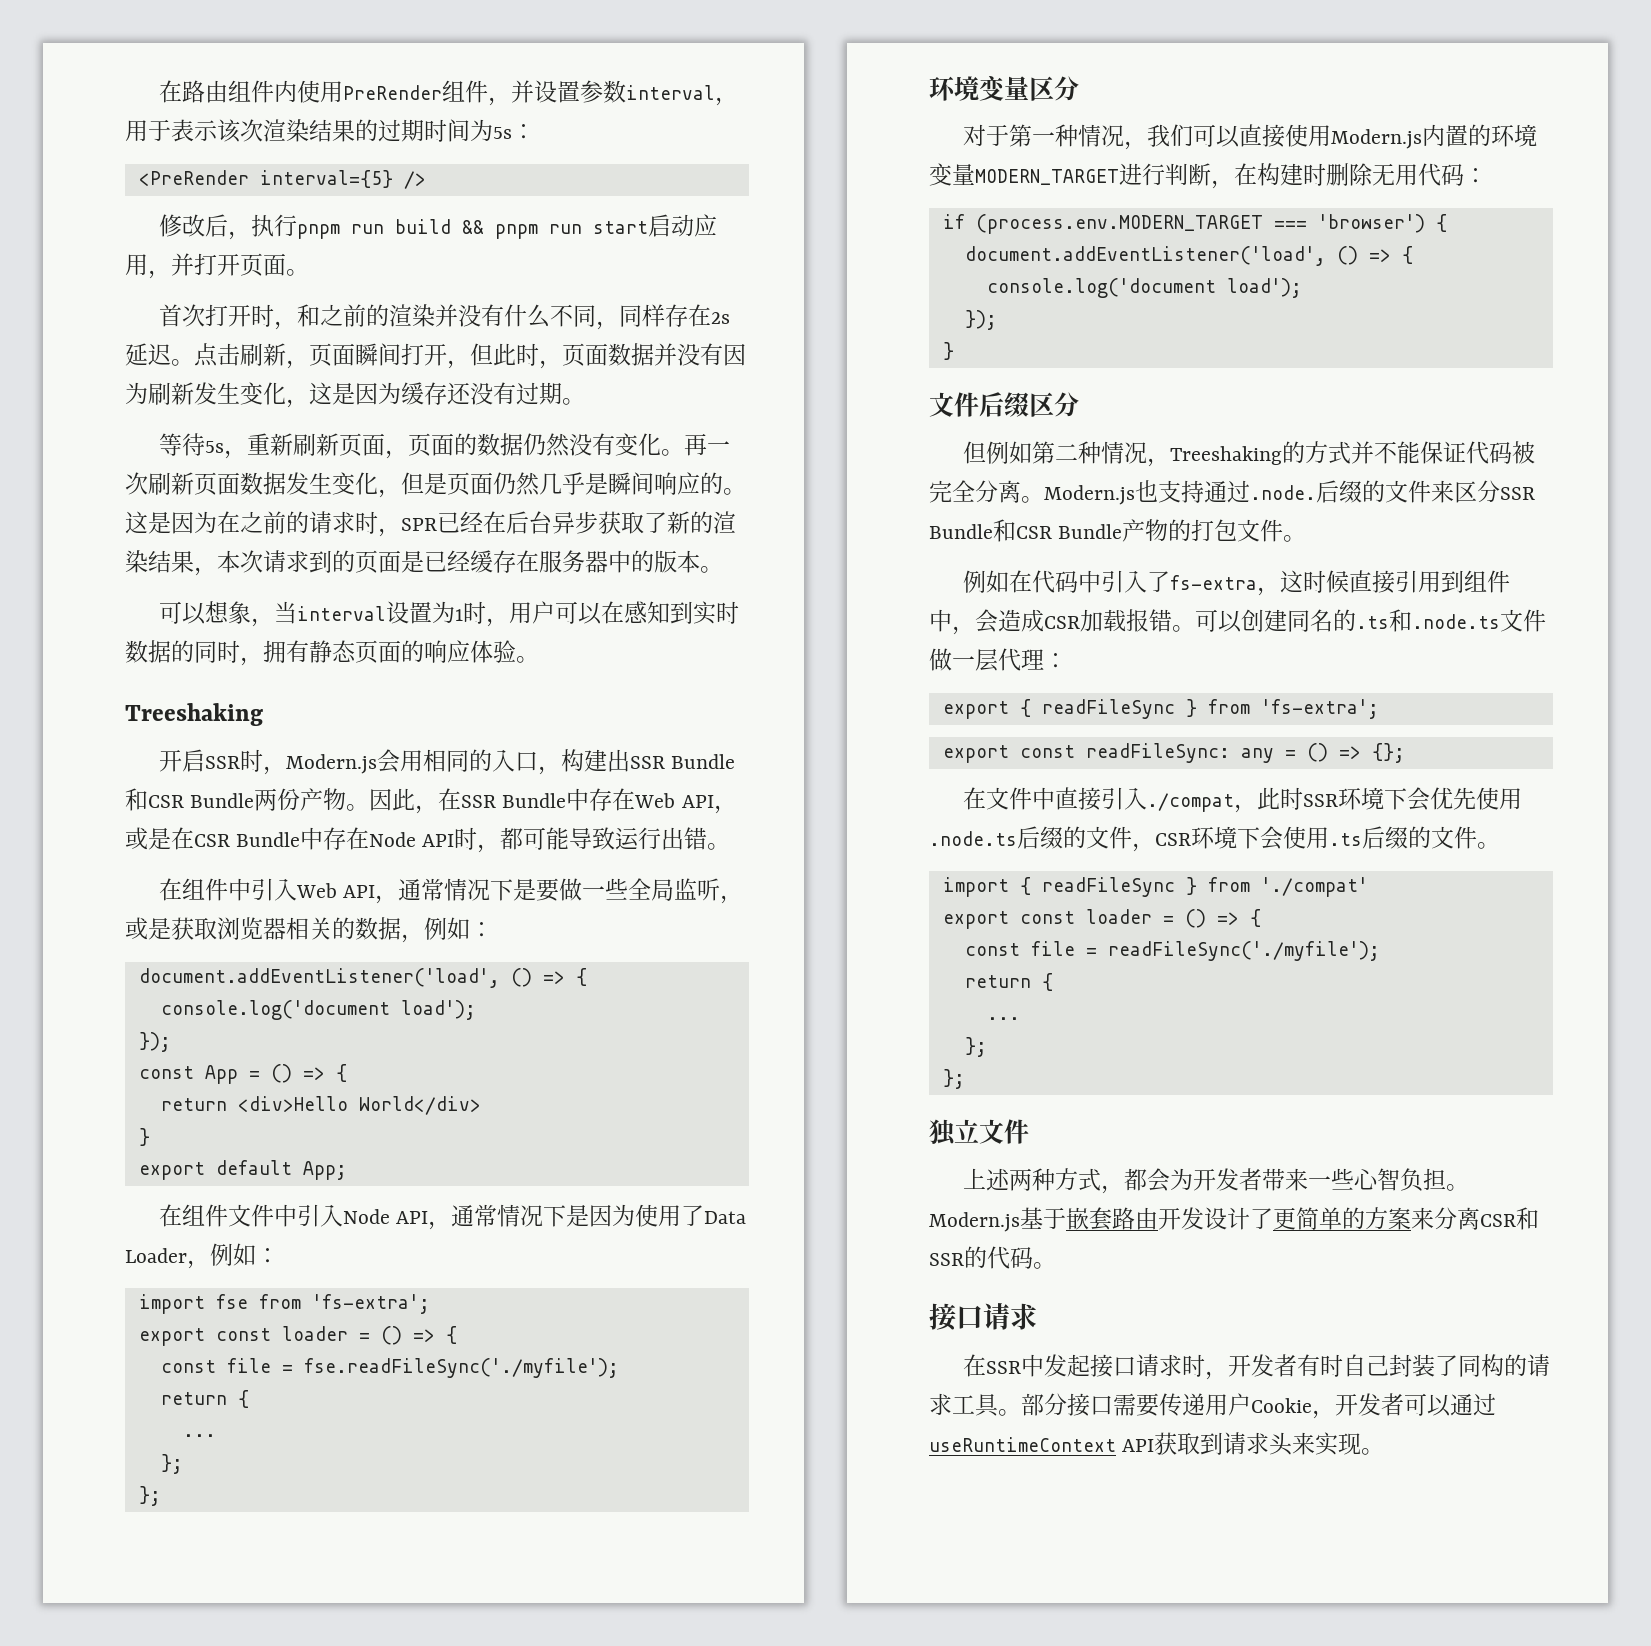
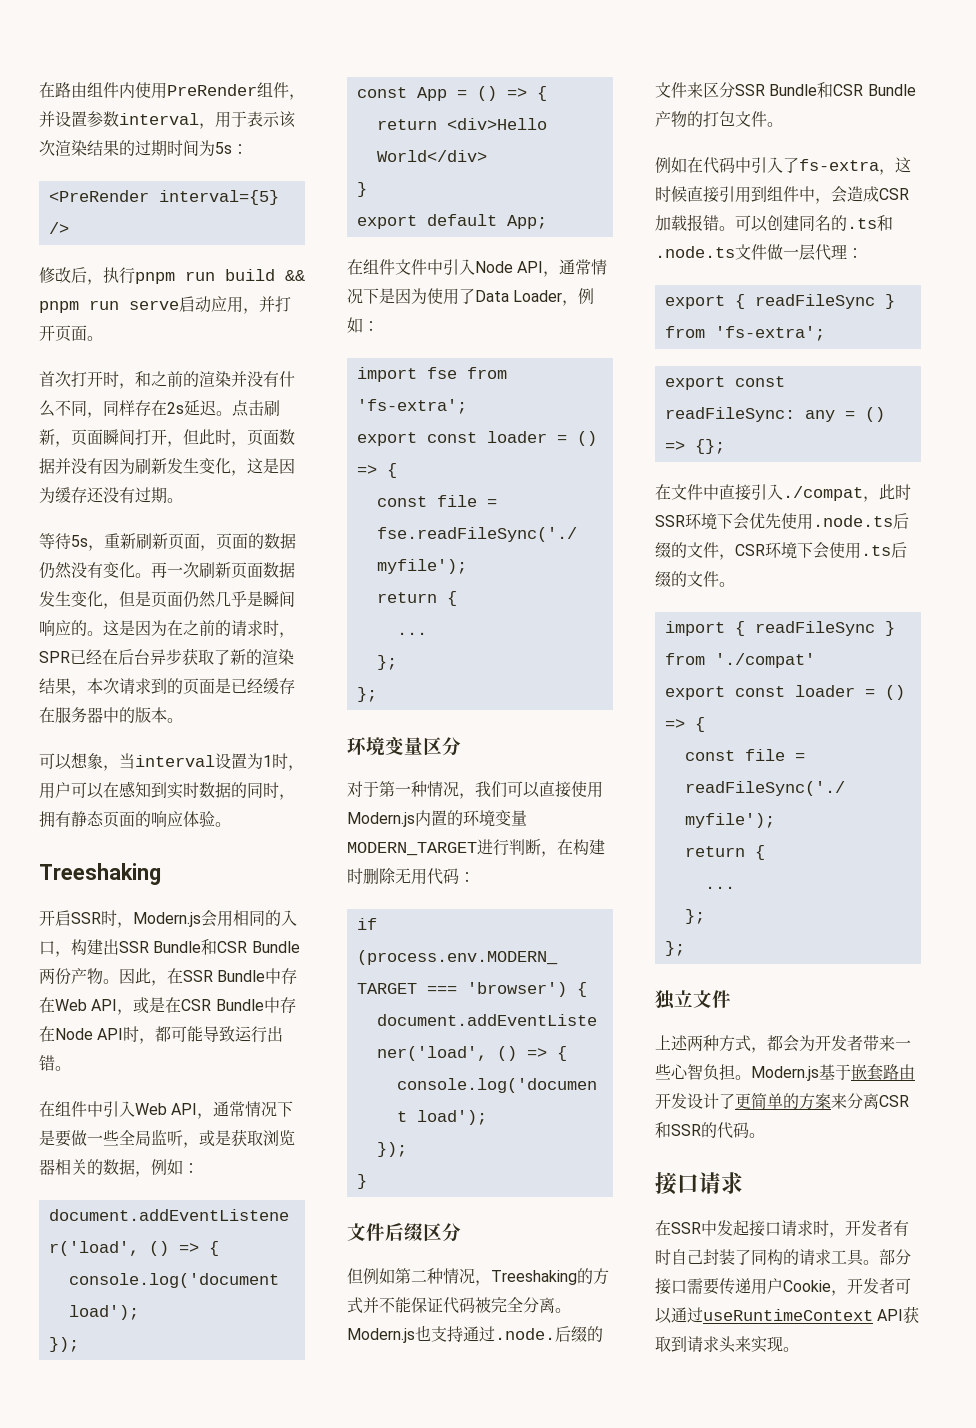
[592,221,648,234] start -> [129,300,179,310] serve

